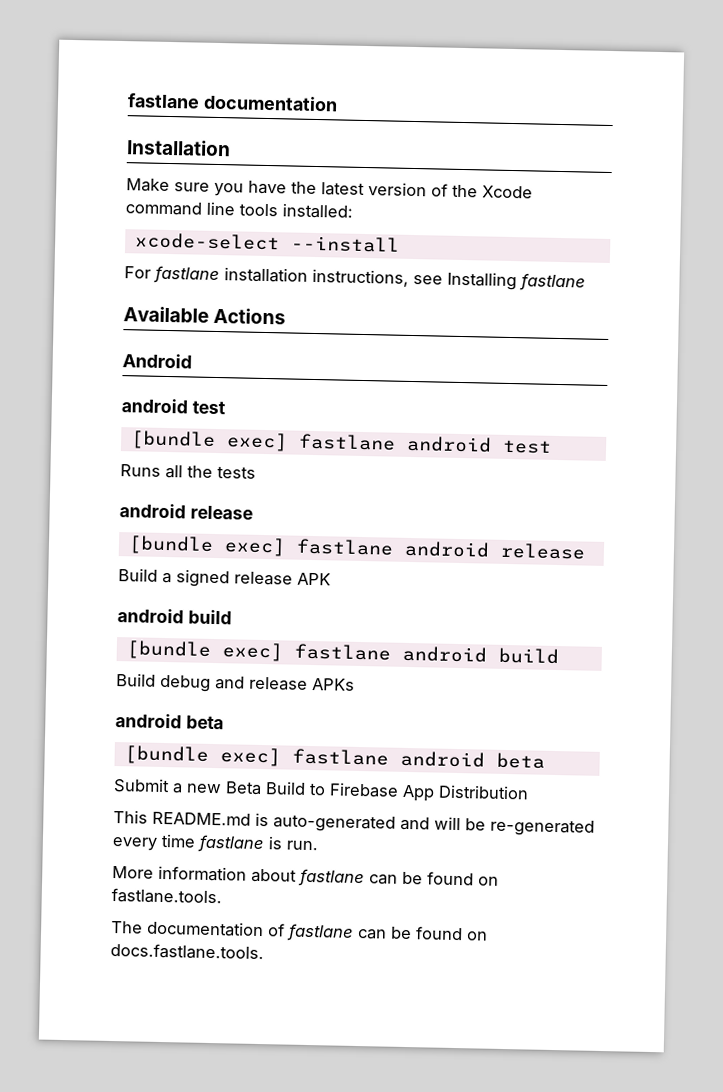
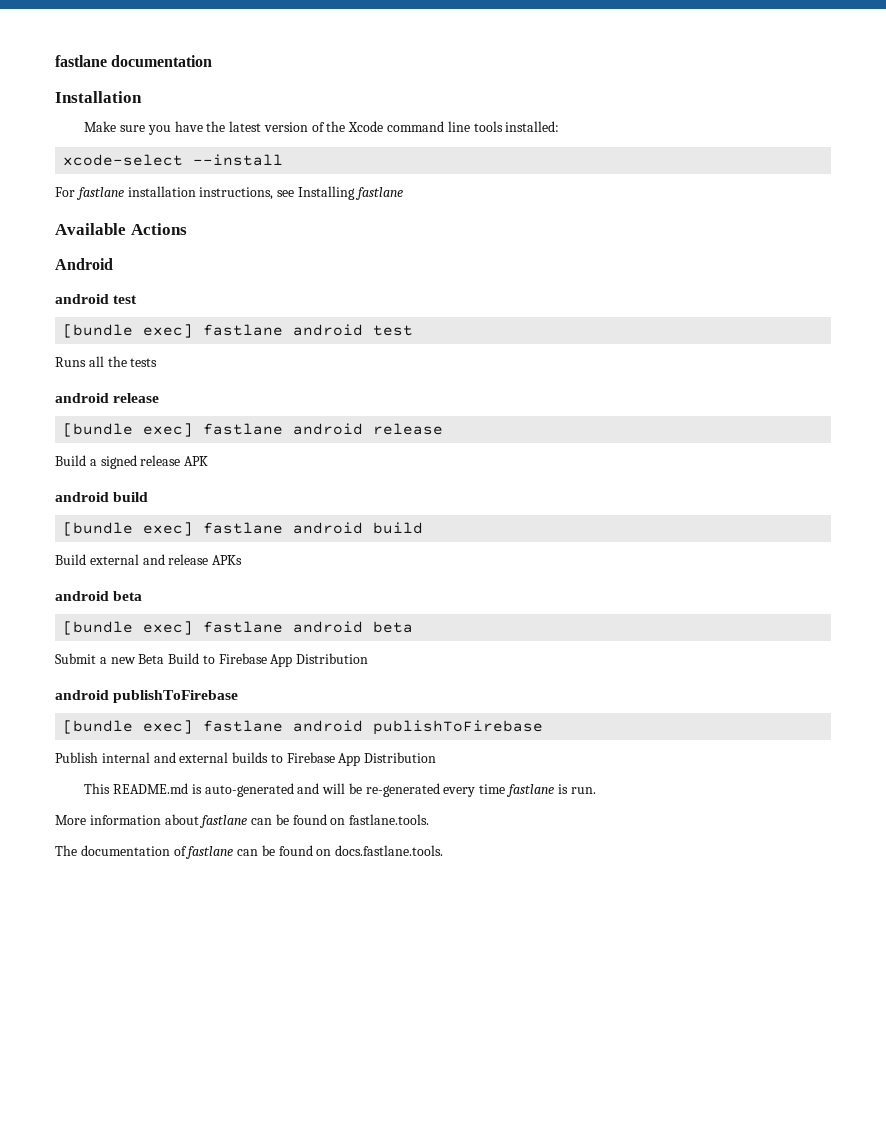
[159,674,211,692] debug -> [89,554,139,565] external
(529, 792) none -> [55,690,239,703] [63,720,544,735] [55,752,437,766] // android publishToFirebase // [bundle exec] fastlane android publishToFirebase // Publish internal and external builds to Firebase App Distribution

